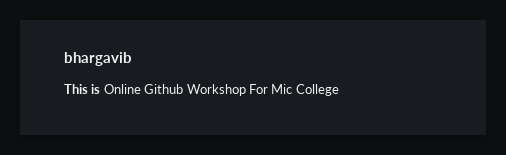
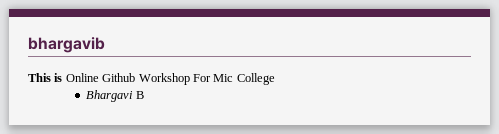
(339, 90) none -> [86,90,144,102] // Bhargavi B

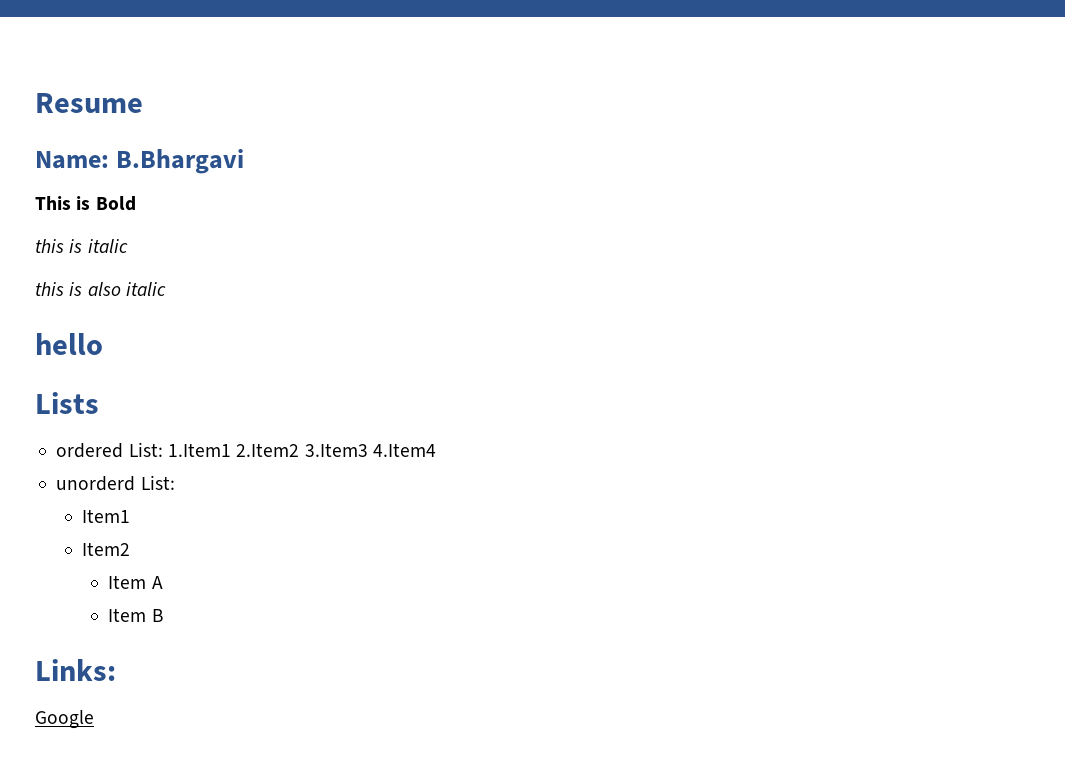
[28,37,105,53] bhargavib -> [35,93,143,113] [35,149,245,174] Resume // Name: B.Bhargavi
[65,73,275,85] [86,90,134,102] Online Github Workshop For Mic College // Bhargavi -> [95,196,136,211] [35,239,128,253] [35,282,166,296] [35,333,103,355] [35,392,99,414] [56,442,436,458] [56,475,175,491] [82,509,131,523] [82,542,131,556] [108,575,163,589] [108,608,147,622] Bold // this is italic // this is also italic // hello // Lists // ordered List: 1.Item1 2.Item2 3.Item3 4.Item4 // unorderd List: // Item1 // Item2 // Item A // Item
(144, 95) none -> [35,659,116,681] [35,710,94,729] // Links: // Google

